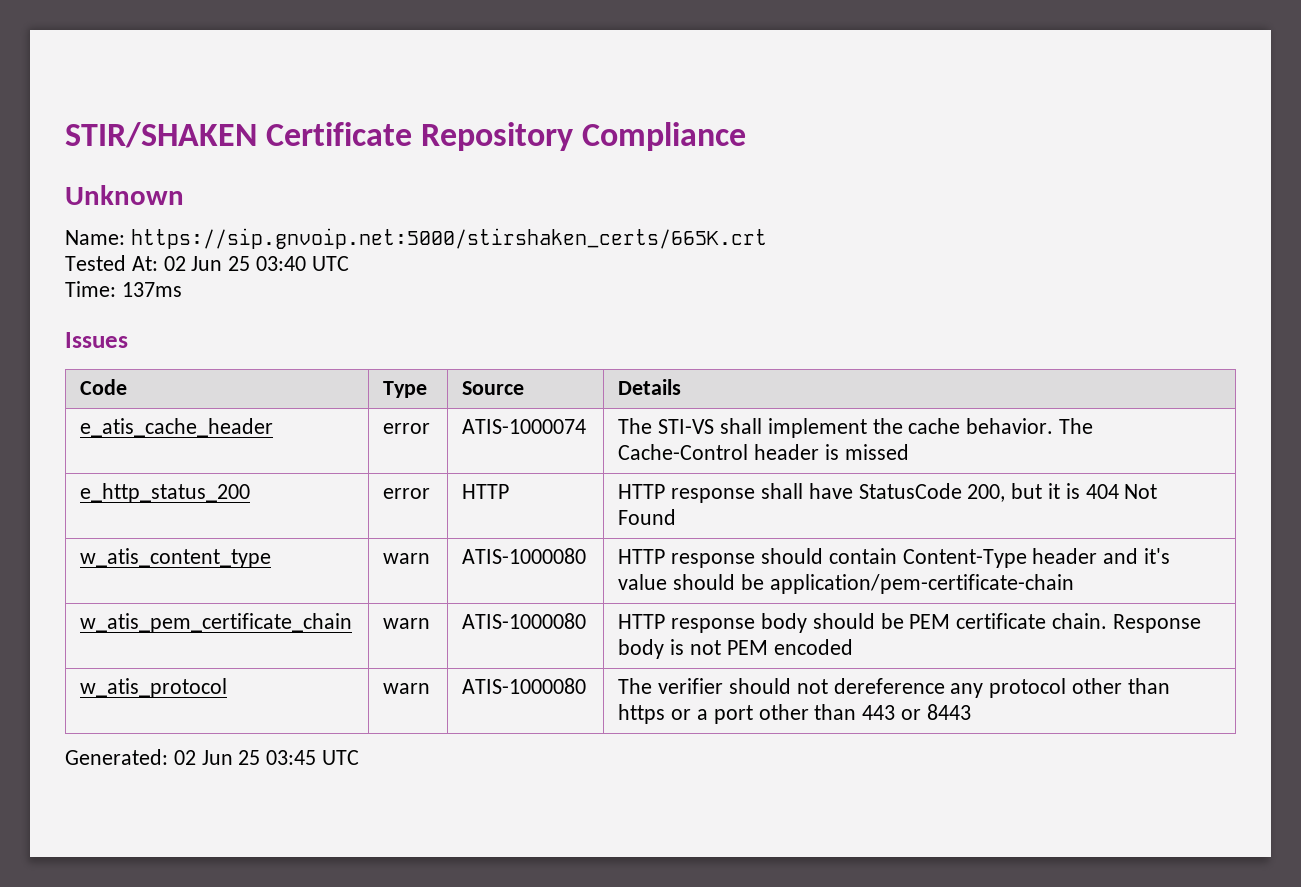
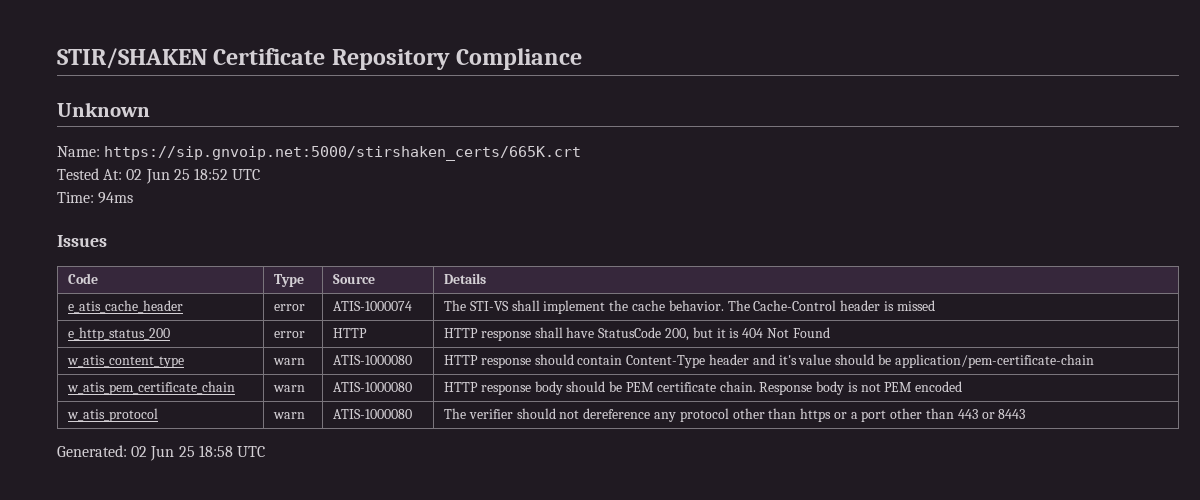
[256,256,307,271] 03:40 -> [193,168,228,180] 18:52
[121,282,182,297] 137ms -> [98,192,134,204] 94ms
[266,750,317,765] 03:45 -> [198,445,233,457] 18:58

